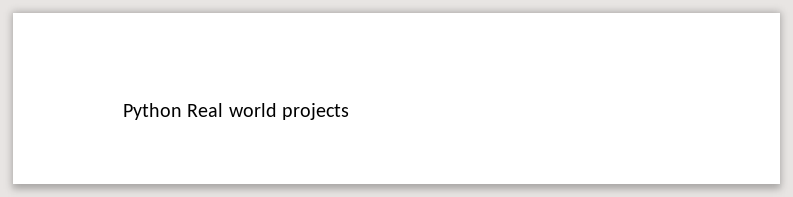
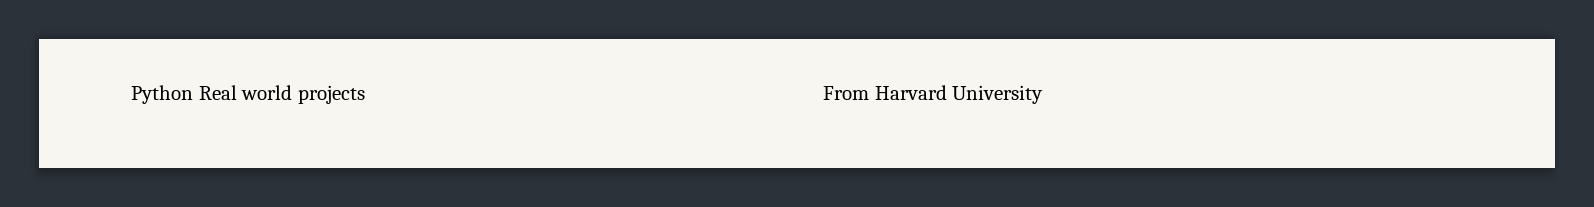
(350, 111) none -> [823,85,1044,104] // From Harvard University

